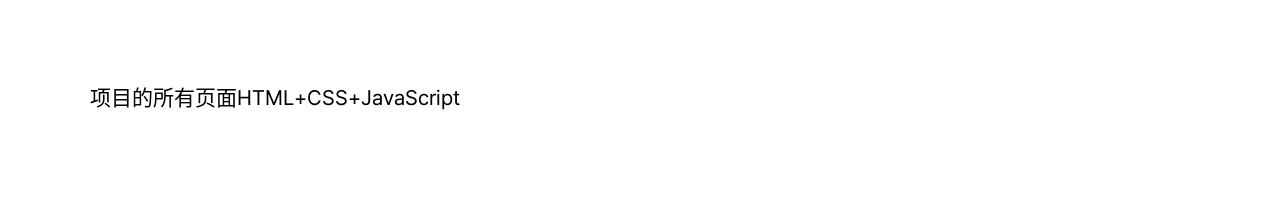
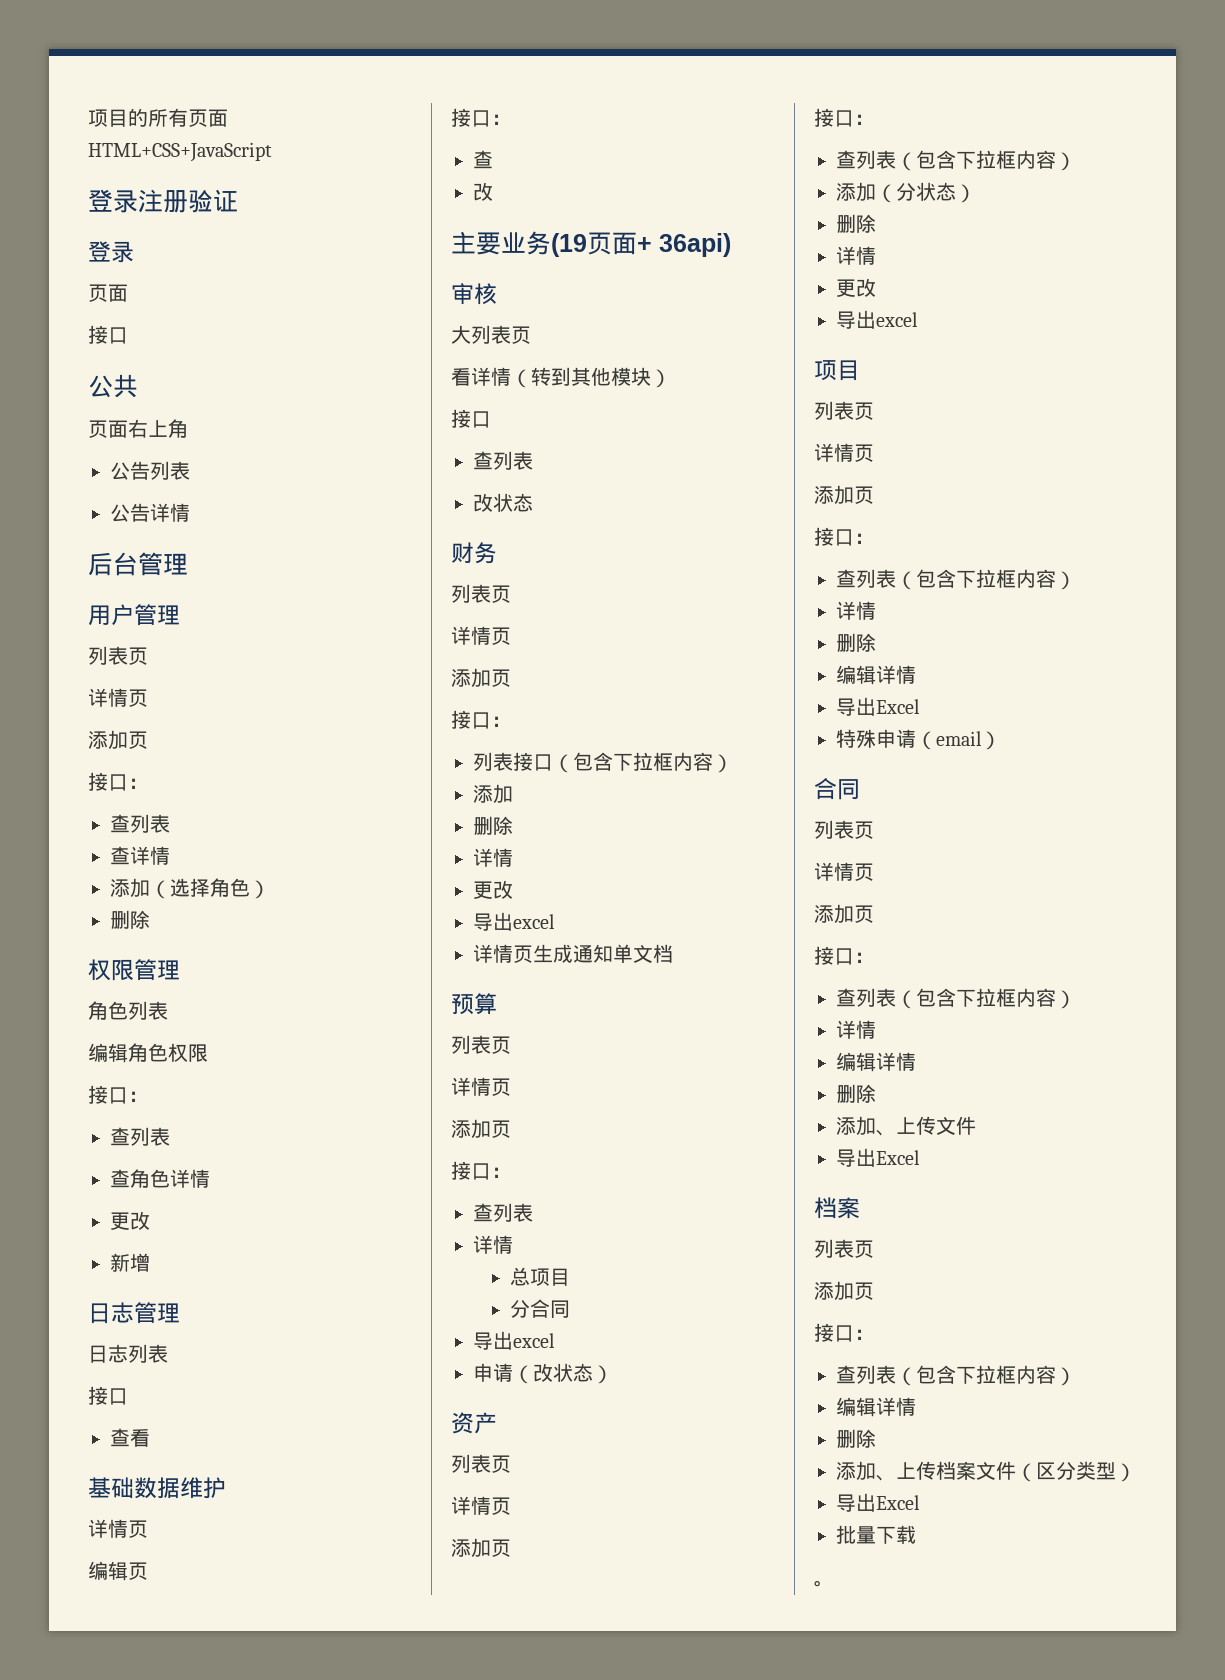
(460, 99) none -> [88,189,238,213] [88,241,134,263] [88,284,128,302] [88,325,128,344] [88,374,138,398] [88,419,188,438] [110,461,190,480] [110,503,190,522] [88,552,188,576] [88,604,180,626] [88,646,148,665] [88,688,148,707] [88,730,148,750] [88,772,148,791] [110,814,170,833] [110,846,170,865] [110,878,270,899] [110,910,150,929] [88,959,180,981] [88,1001,168,1020] [88,1043,208,1063] [88,1085,148,1104] [110,1127,170,1146] [110,1169,210,1188] [110,1211,150,1230] [110,1253,150,1272] [88,1302,180,1324] [88,1344,168,1363] [88,1386,128,1405] [110,1428,150,1447] [88,1477,226,1499] [88,1519,148,1538] [88,1561,148,1581] [451,108,511,127] [473,150,493,169] [473,182,493,201] [451,231,731,257] [451,283,497,305] [451,325,531,344] [451,367,671,388] [451,409,491,428] [473,451,533,470] [473,493,533,512] [451,542,497,564] [451,584,511,603] [451,626,511,645] [451,668,511,688] [451,710,511,729] [473,752,733,773] [473,784,513,804] [473,816,513,835] [473,848,513,867] [473,880,513,899] [473,912,555,931] [473,944,673,963] [451,993,497,1015] [451,1035,511,1054] [451,1077,511,1096] [451,1119,511,1139] [451,1161,511,1180] [473,1203,533,1222] [473,1235,513,1254] [510,1267,571,1286] [510,1299,571,1318] [473,1331,555,1350] [473,1363,613,1384] [451,1412,497,1434] [451,1454,511,1473] [451,1496,511,1515] [451,1538,511,1558] [814,108,874,127] [836,150,1076,171] [836,182,976,203] [836,214,876,233] [836,246,876,265] [836,278,876,297] [836,310,918,329] [814,360,860,381] [814,401,874,420] [814,443,874,462] [814,485,874,505] [814,527,874,546] [836,569,1076,590] [836,601,876,620] [836,633,876,652] [836,665,916,685] [836,697,920,716] [836,729,1001,750] [814,778,860,800] [814,820,874,839] [814,862,874,881] [814,904,874,924] [814,946,874,965] [836,988,1076,1009] [836,1020,876,1039] [836,1052,916,1072] [836,1084,876,1103] [836,1116,976,1136] [836,1148,920,1167] [814,1197,860,1219] [814,1239,874,1258] [814,1281,874,1301] [814,1323,874,1342] [836,1365,1076,1386] [836,1397,916,1417] [836,1429,876,1448] [836,1461,1136,1482] [836,1493,920,1512] [836,1525,916,1544] [814,1580,834,1587] // 登录注册验证 // 登录 // 页面 // 接口 // 公共 // 页面右上角 // 公告列表 // 公告详情 // 后台管理 // 用户管理 // 列表页 // 详情页 // 添加页 // 接口： // 查列表 // 查详情 // 添加（选择角色） // 删除 // 权限管理 // 角色列表 // 编辑角色权限 // 接口： // 查列表 // 查角色详情 // 更改 // 新增 // 日志管理 // 日志列表 // 接口 // 查看 // 基础数据维护 // 详情页 // 编辑页 // 接口： // 查 // 改 // 主要业务(19页面+ 36api) // 审核 // 大列表页 // 看详情（转到其他模块） // 接口 // 查列表 // 改状态 // 财务 // 列表页 // 详情页 // 添加页 // 接口： // 列表接口（包含下拉框内容） // 添加 // 删除 // 详情 // 更改 // 导出excel // 详情页生成通知单文档 // 预算 // 列表页 // 详情页 // 添加页 // 接口： // 查列表 // 详情 // 总项目 // 分合同 // 导出excel // 申请（改状态） // 资产 // 列表页 // 详情页 // 添加页 // 接口： // 查列表（包含下拉框内容） // 添加（分状态） // 删除 // 详情 // 更改 // 导出excel // 项目 // 列表页 // 详情页 // 添加页 // 接口： // 查列表（包含下拉框内容） // 详情 // 删除 // 编辑详情 // 导出Excel // 特殊申请（email） // 合同 // 列表页 // 详情页 // 添加页 // 接口： // 查列表（包含下拉框内容） // 详情 // 编辑详情 // 删除 // 添加、上传文件 // 导出Excel // 档案 // 列表页 // 添加页 // 接口： // 查列表（包含下拉框内容） // 编辑详情 // 删除 // 添加、上传档案文件（区分类型） // 导出Excel // 批量下载 // 。

